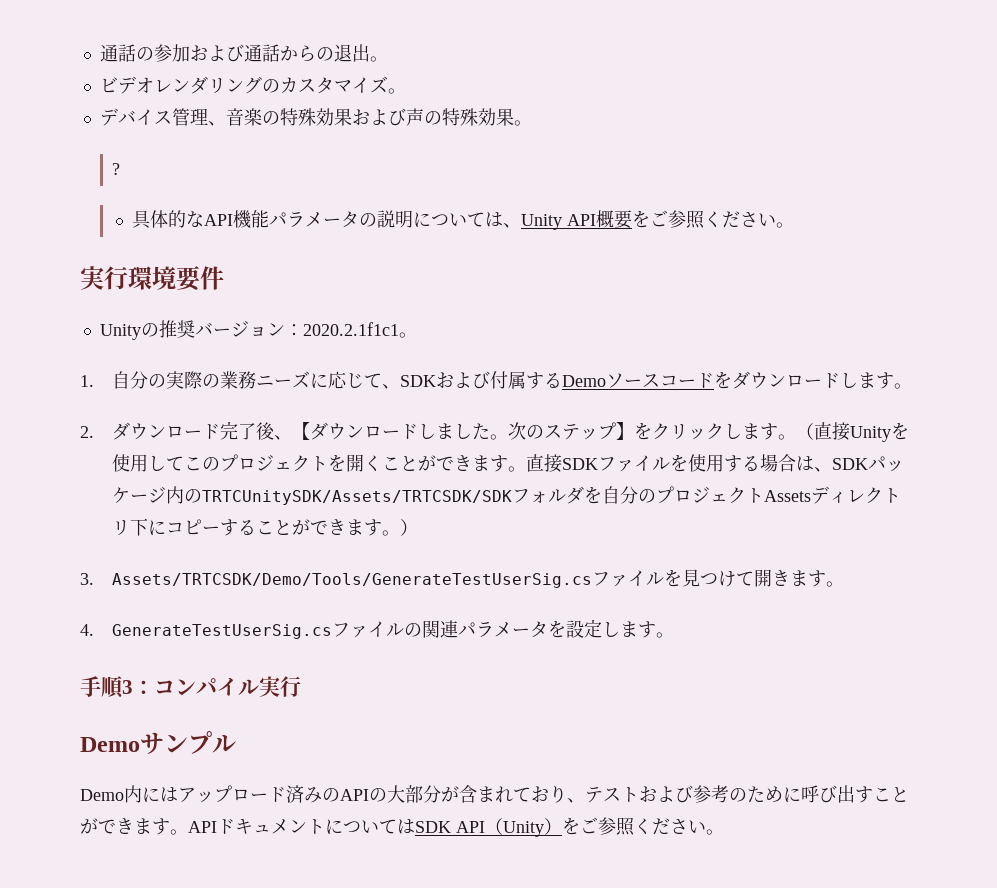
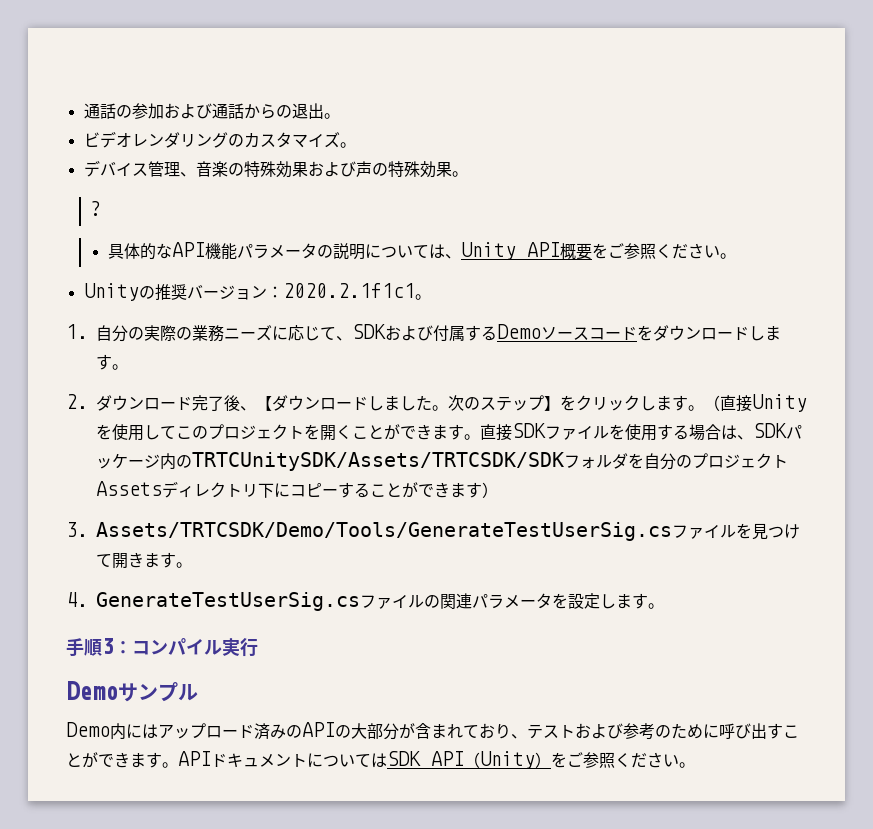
[80,266,224,291] // 実行環境要件 -> (736, 256) none
[382,530,401,536] 。 -> (482, 490) none

